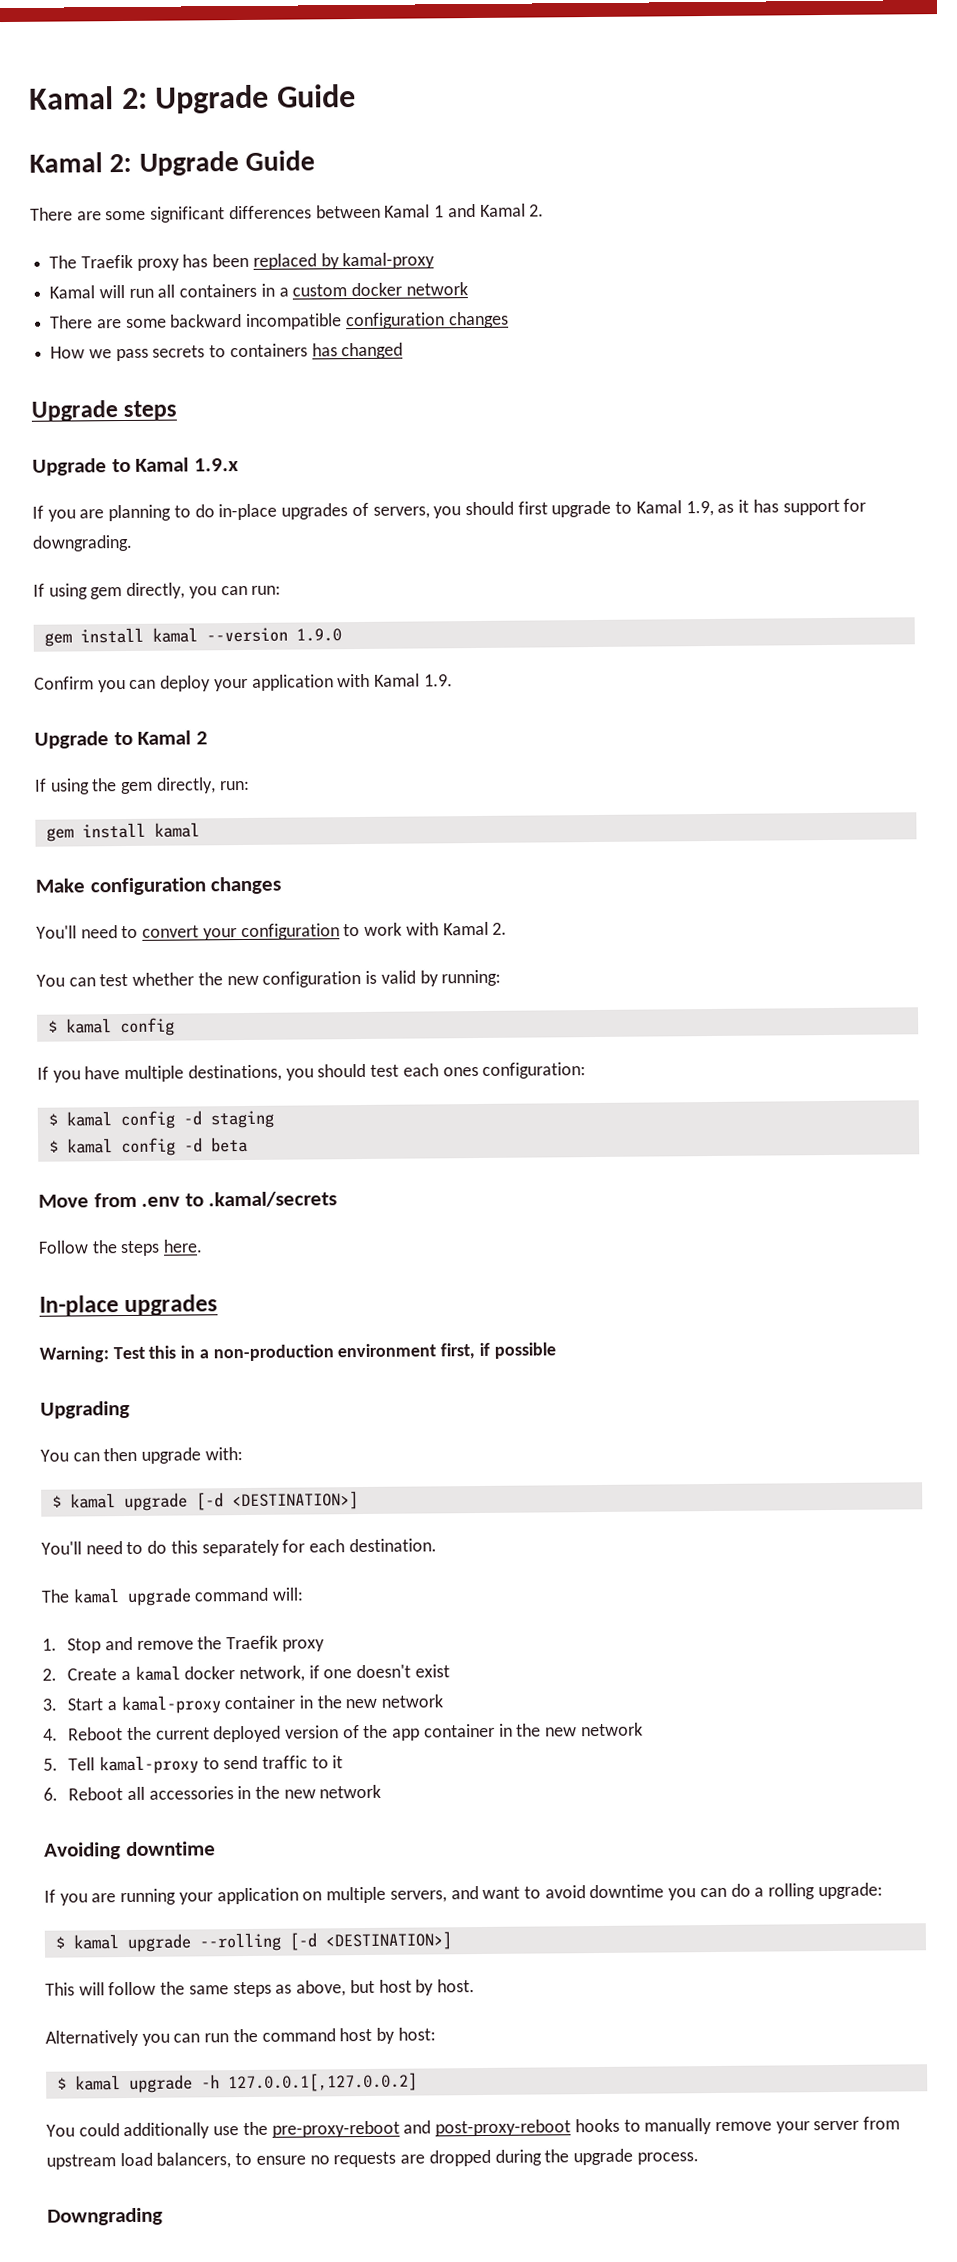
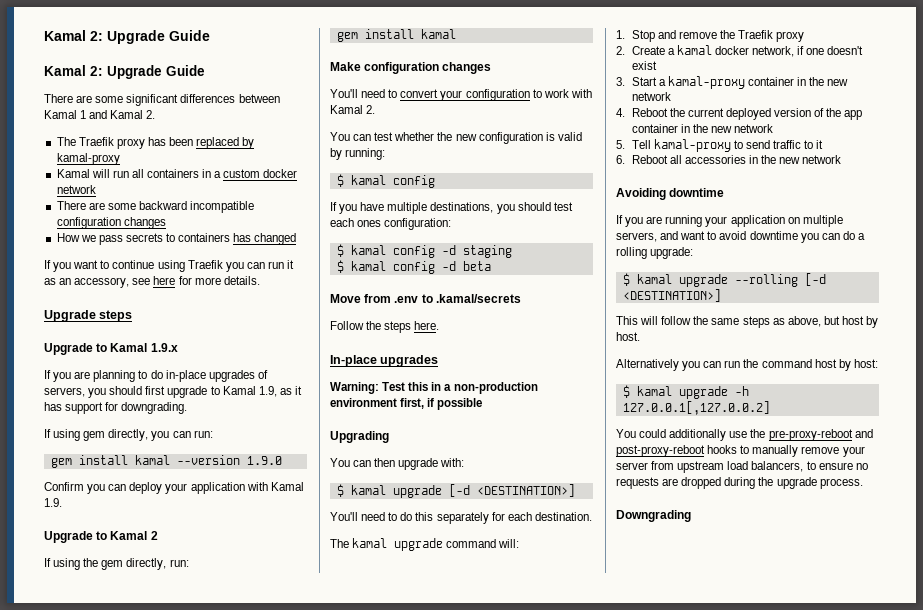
(404, 351) none -> [44,260,295,272] [44,276,260,288] // If you want to continue using Traefik you can run it as an accessory, see here for more details.

